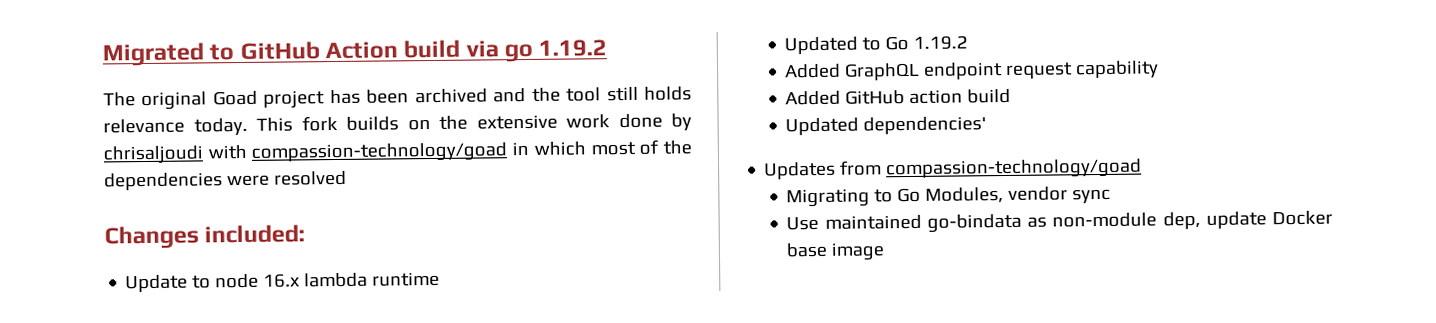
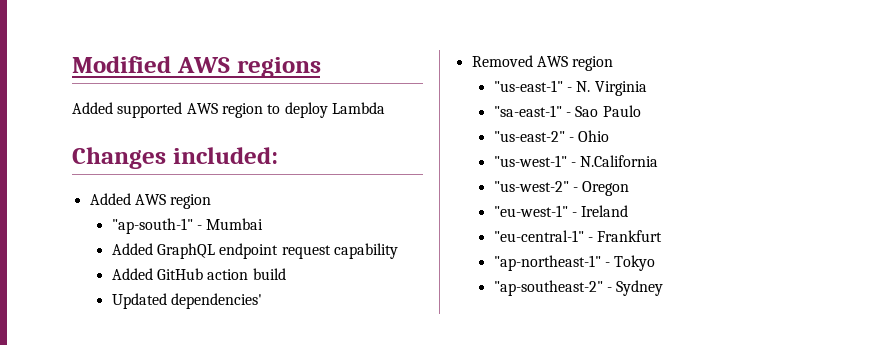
[102,39,608,67] [103,86,692,111] [103,113,692,136] [103,139,692,165] [104,170,347,191] [104,224,306,250] [125,271,441,293] [784,35,969,55] Migrated to GitHub Action build via go 1.19.2 // The original Goad project has been archived and the tool still holds relevance today. This fork builds on the extensive work done by chrisaljoudi with compassion-technology/goad in which most of the dependencies were resolved // Changes included: // Update to node 16.x lambda runtime // Updated to Go 1.19.2 -> [72,56,321,78] [72,102,385,118] [72,147,278,169] [89,193,212,209] [111,218,264,234] Modified AWS regions // Added supported AWS region to deploy Lambda // Changes included: // Added AWS region // "ap-south-1" - Mumbai
[764,158,1143,180] [786,186,1112,208] [786,210,1333,233] [786,242,886,261] Updates from compassion-technology/goad // Migrating to Go Modules, vendor sync // Use maintained go-bindata as non-module dep, update Docker base image -> [471,55,614,71] [493,80,647,96] [493,105,641,117] [493,130,610,142] [493,155,659,167] [493,181,630,196] [493,205,629,217] [493,230,663,242] [493,255,656,271] [493,280,664,296] Removed AWS region // "us-east-1" - N. Virginia // "sa-east-1" - Sao Paulo // "us-east-2" - Ohio // "us-west-1" - N.California // "us-west-2" - Oregon // "eu-west-1" - Ireland // "eu-central-1" - Frankfurt // "ap-northeast-1" - Tokyo // "ap-southeast-2" - Sydney

